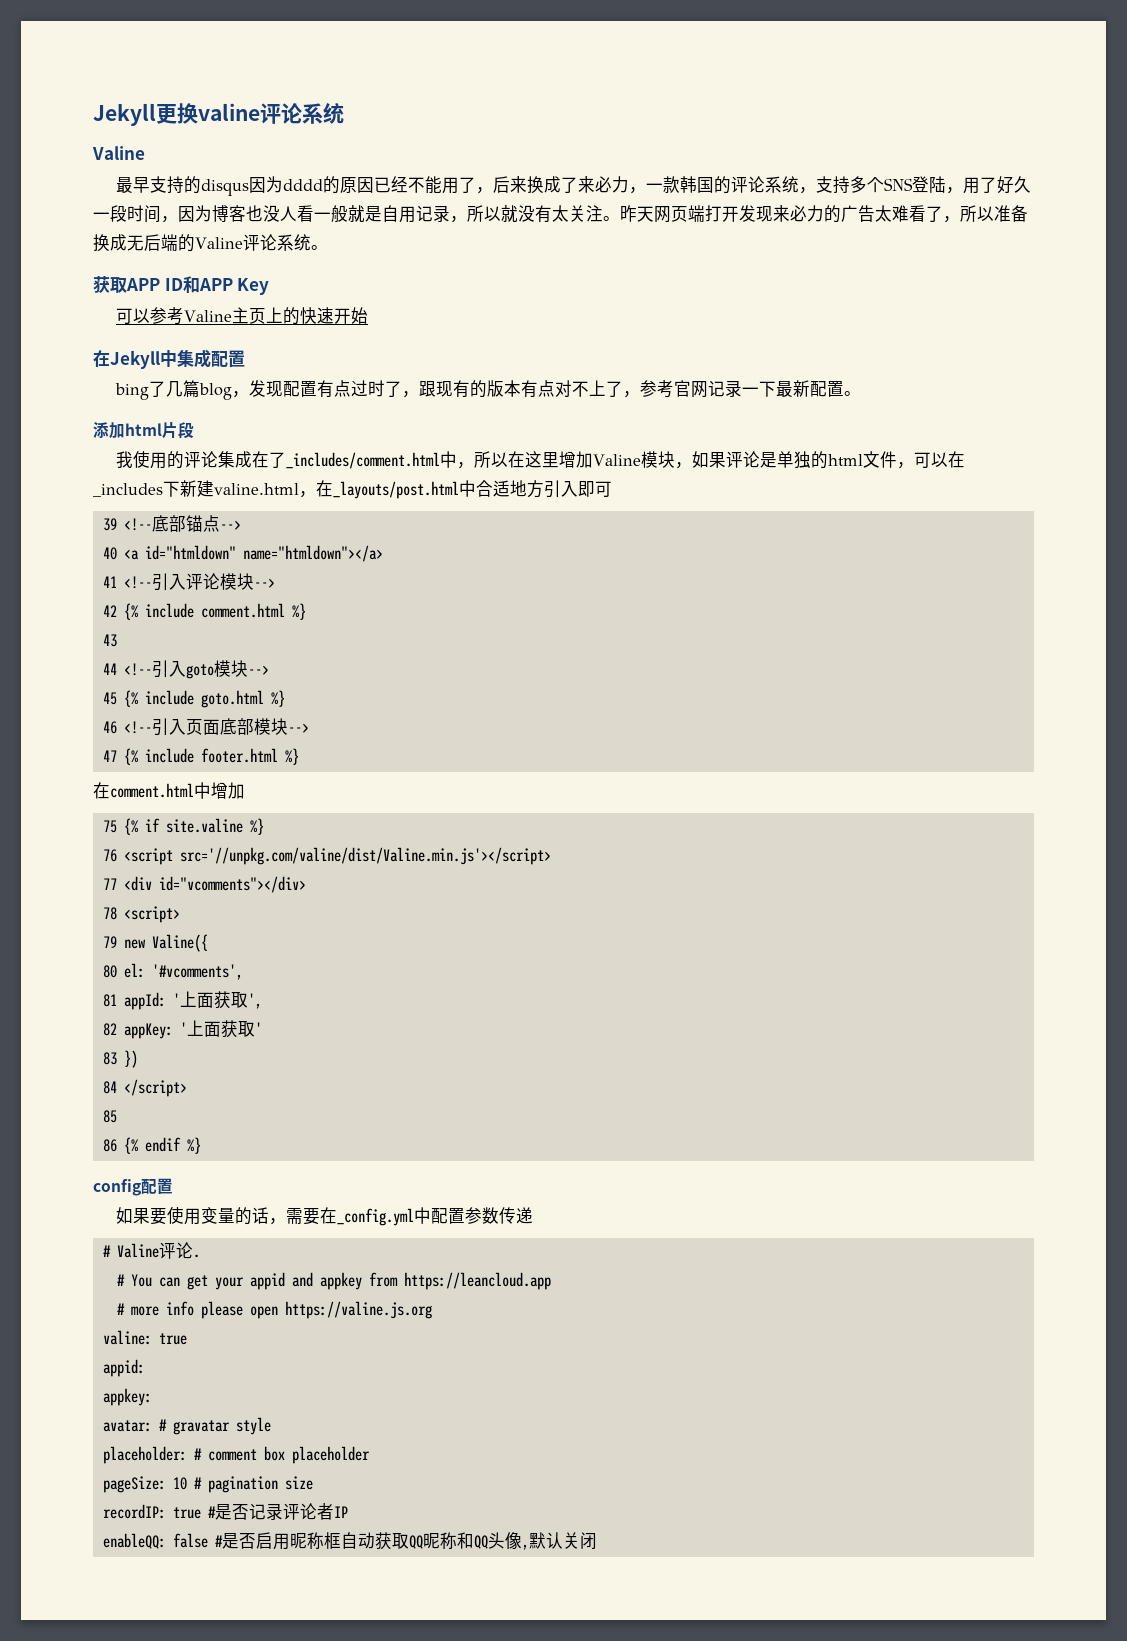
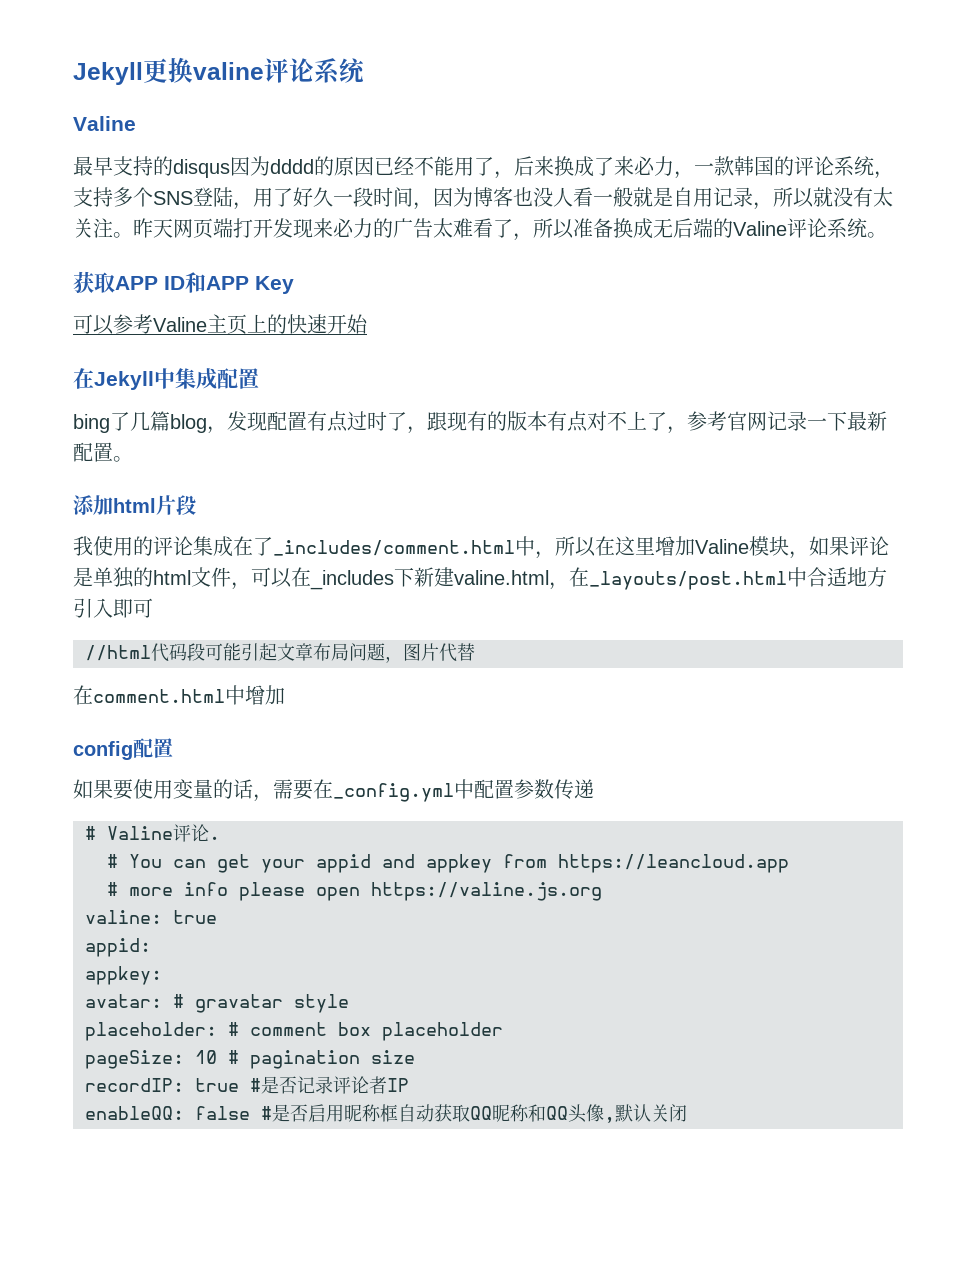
[102,515,241,532] [102,545,383,562] [102,573,275,591] [102,603,306,620] [102,634,117,647] [102,660,269,679] [102,690,285,708] [102,718,309,736] [102,748,299,765] [93,782,245,799] [102,818,264,835] [102,847,551,865] [102,876,306,893] [102,906,180,923] [102,934,208,952] [102,963,243,980] [102,991,262,1010] [102,1020,262,1039] [102,1050,138,1068] [102,1079,187,1097] [102,1110,117,1123] [102,1137,201,1154] 39 <!--底部锚点--> // 40 <a id="htmldown" name="htmldown"></a> // 41 <!--引入评论模块--> // 42 {% include comment.html %} // 43 // 44 <!--引入goto模块--> // 45 {% include goto.html %} // 46 <!--引入页面底部模块--> // 47 {% include footer.html %} // 在comment.html中增加 // 75 {% if site.valine %} // 76 <script src='//unpkg.com/valine/dist/Valine.min.js'></script> // 77 <div id="vcomments"></div> // 78 <script> // 79 new Valine({ // 80 el: '#vcomments', // 81 appId: '上面获取', // 82 appKey: '上面获取' // 83 }) // 84 </script> // 85 // 86 {% endif %} -> [85,643,475,663] [73,685,285,705] //html代码段可能引起文章布局问题，图片代替 // 在comment.html中增加

